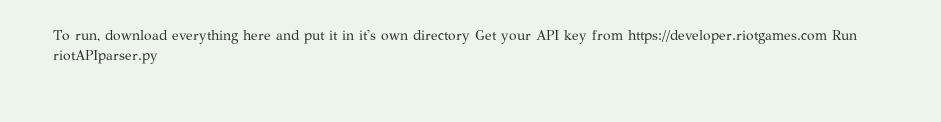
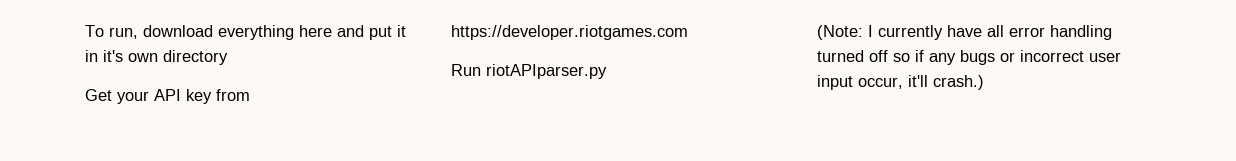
(470, 37) none -> (228, 57) //
(827, 37) none -> (688, 32) //
(158, 57) none -> [817,25,1112,40] [817,50,1121,65] [817,75,984,90] // (Note: I currently have all error handling turned off so if any bugs or incorrect user input occur, it'll crash.)

